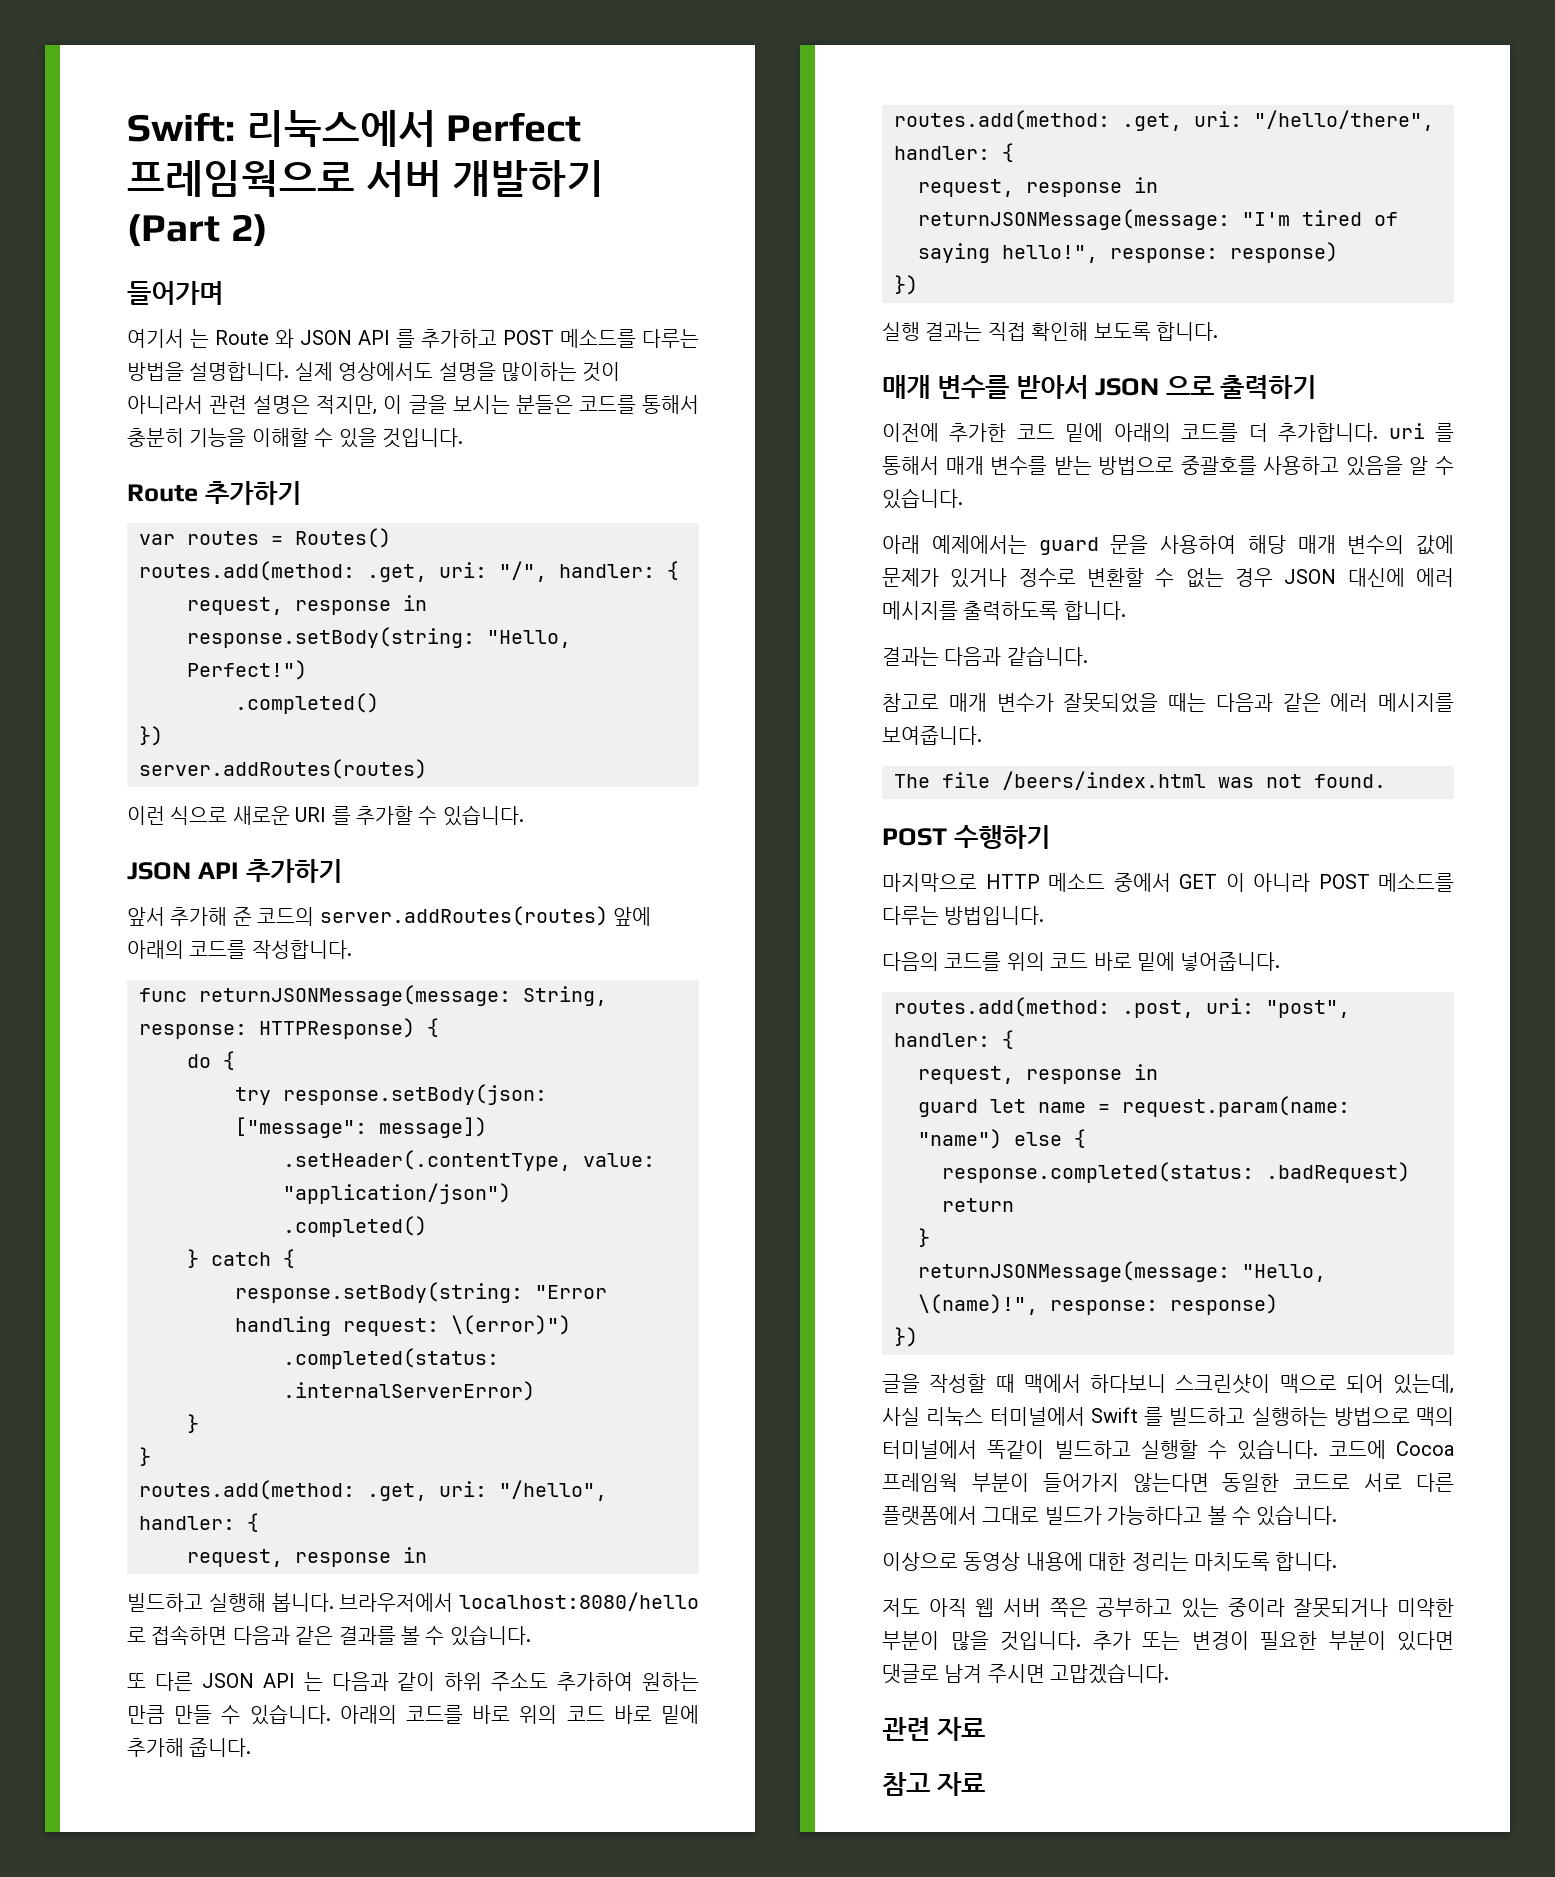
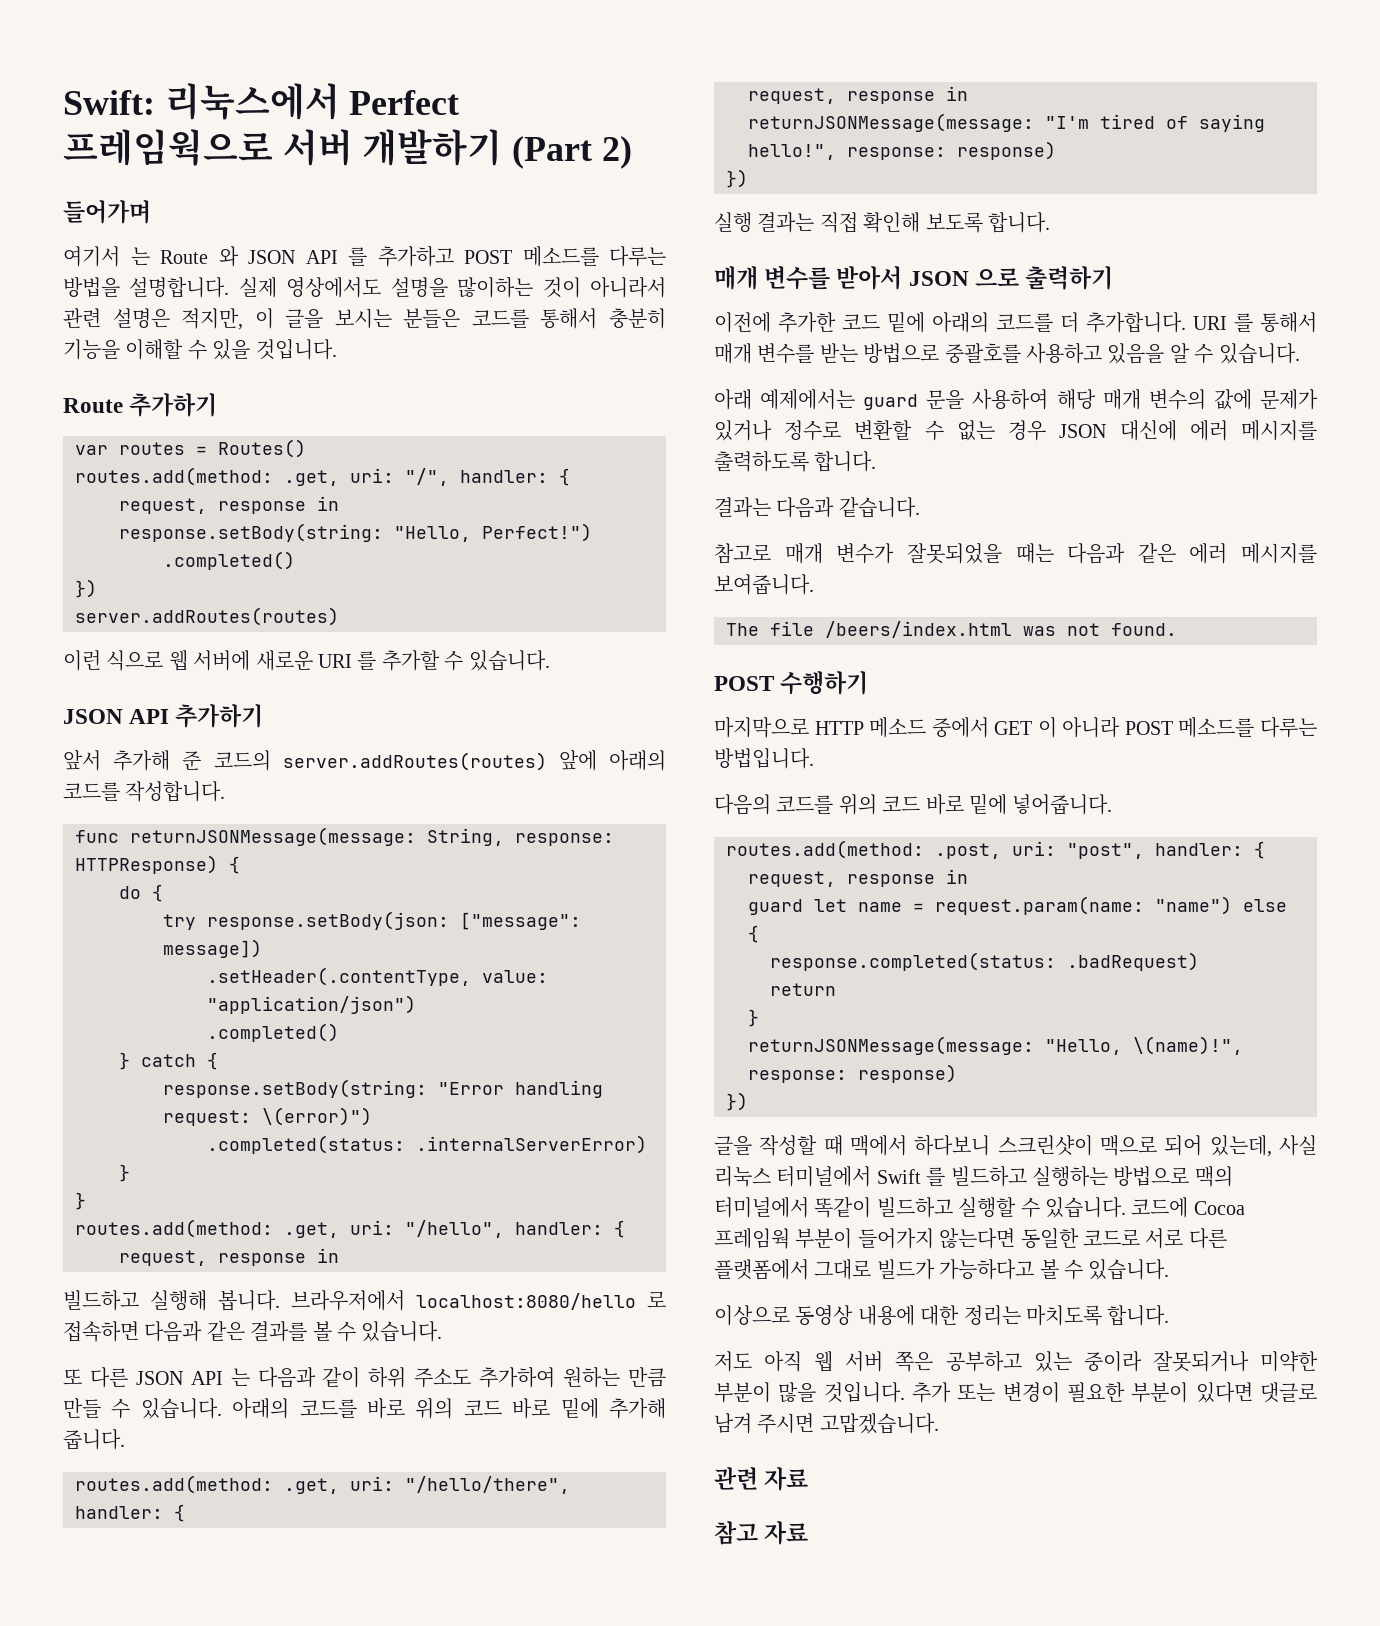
(228, 815) none -> [168,650,251,671] 웹 서버에
[1388,423,1425,439] uri -> [1193,316,1227,330] URI

